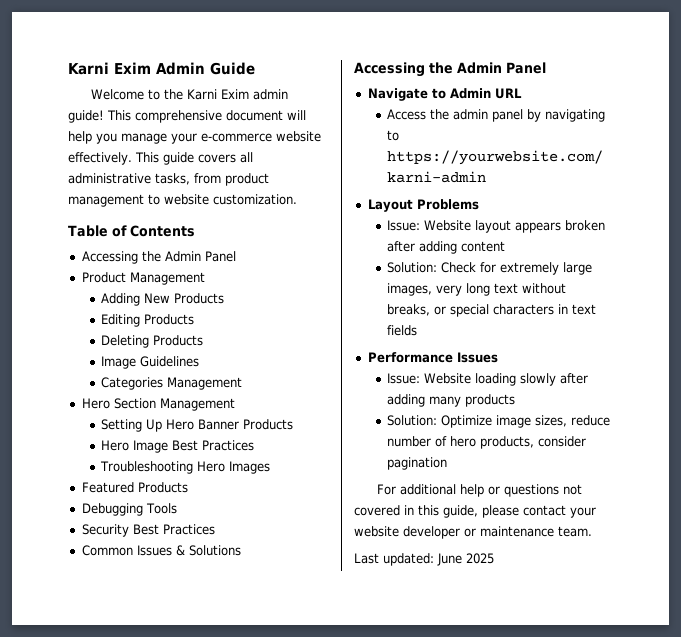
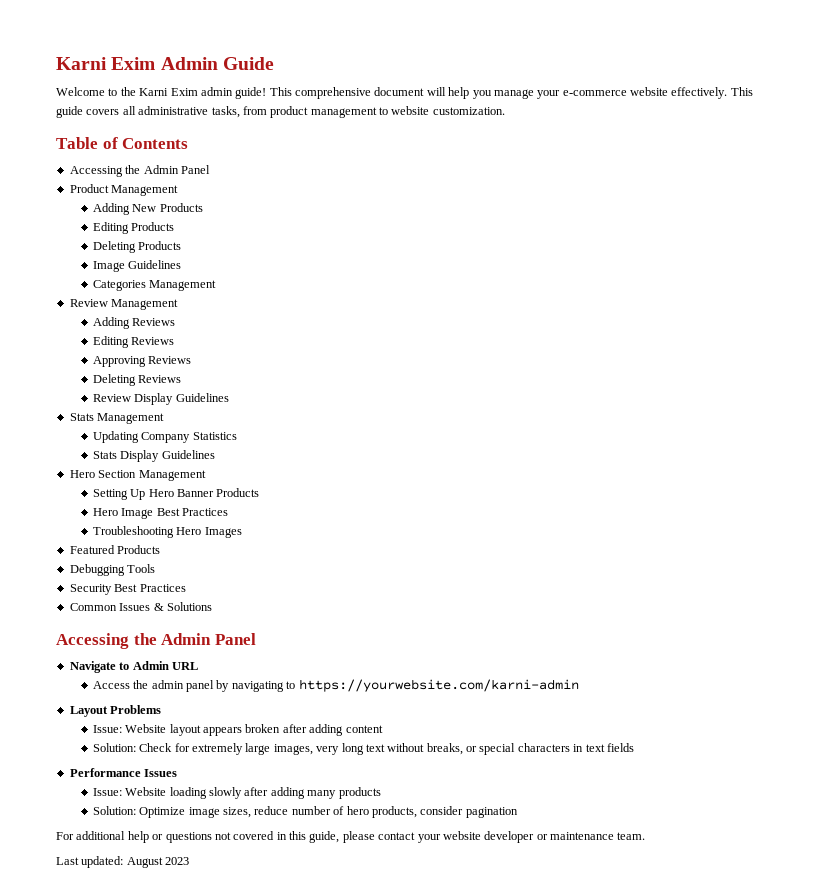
(243, 383) none -> [69,299,179,310] [92,317,176,329] [92,336,175,348] [92,356,192,367] [92,374,182,386] [92,393,229,405] [69,413,165,424] [92,431,237,443] [92,450,215,462] // Review Management // Adding Reviews // Editing Reviews // Approving Reviews // Deleting Reviews // Review Display Guidelines // Stats Management // Updating Company Statistics // Stats Display Guidelines
[437,553,494,566] June 2025 -> [126,857,190,868] August 2023

